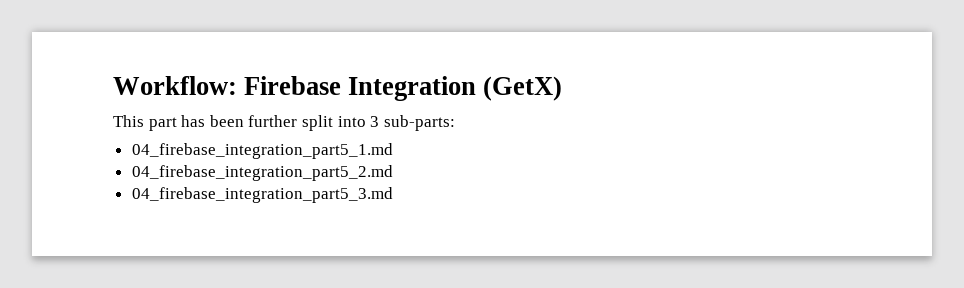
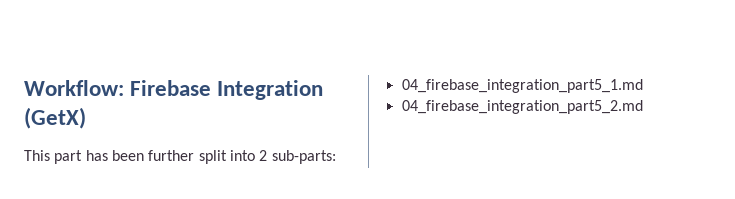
[370,116,380,127] 3 -> [259,150,268,161] 2
[131,187,393,203] // 04_firebase_integration_part5_3.md -> (643, 107) none

